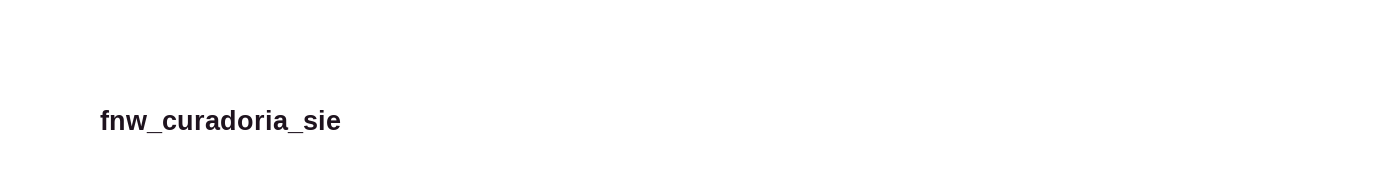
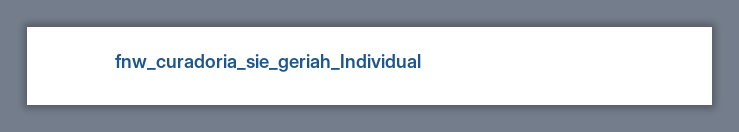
[100,110,341,134] fnw_curadoria_sie -> [115,54,421,72] fnw_curadoria_sie_geriah_Individual

